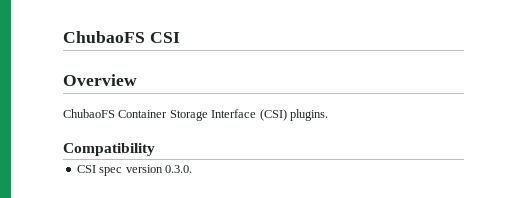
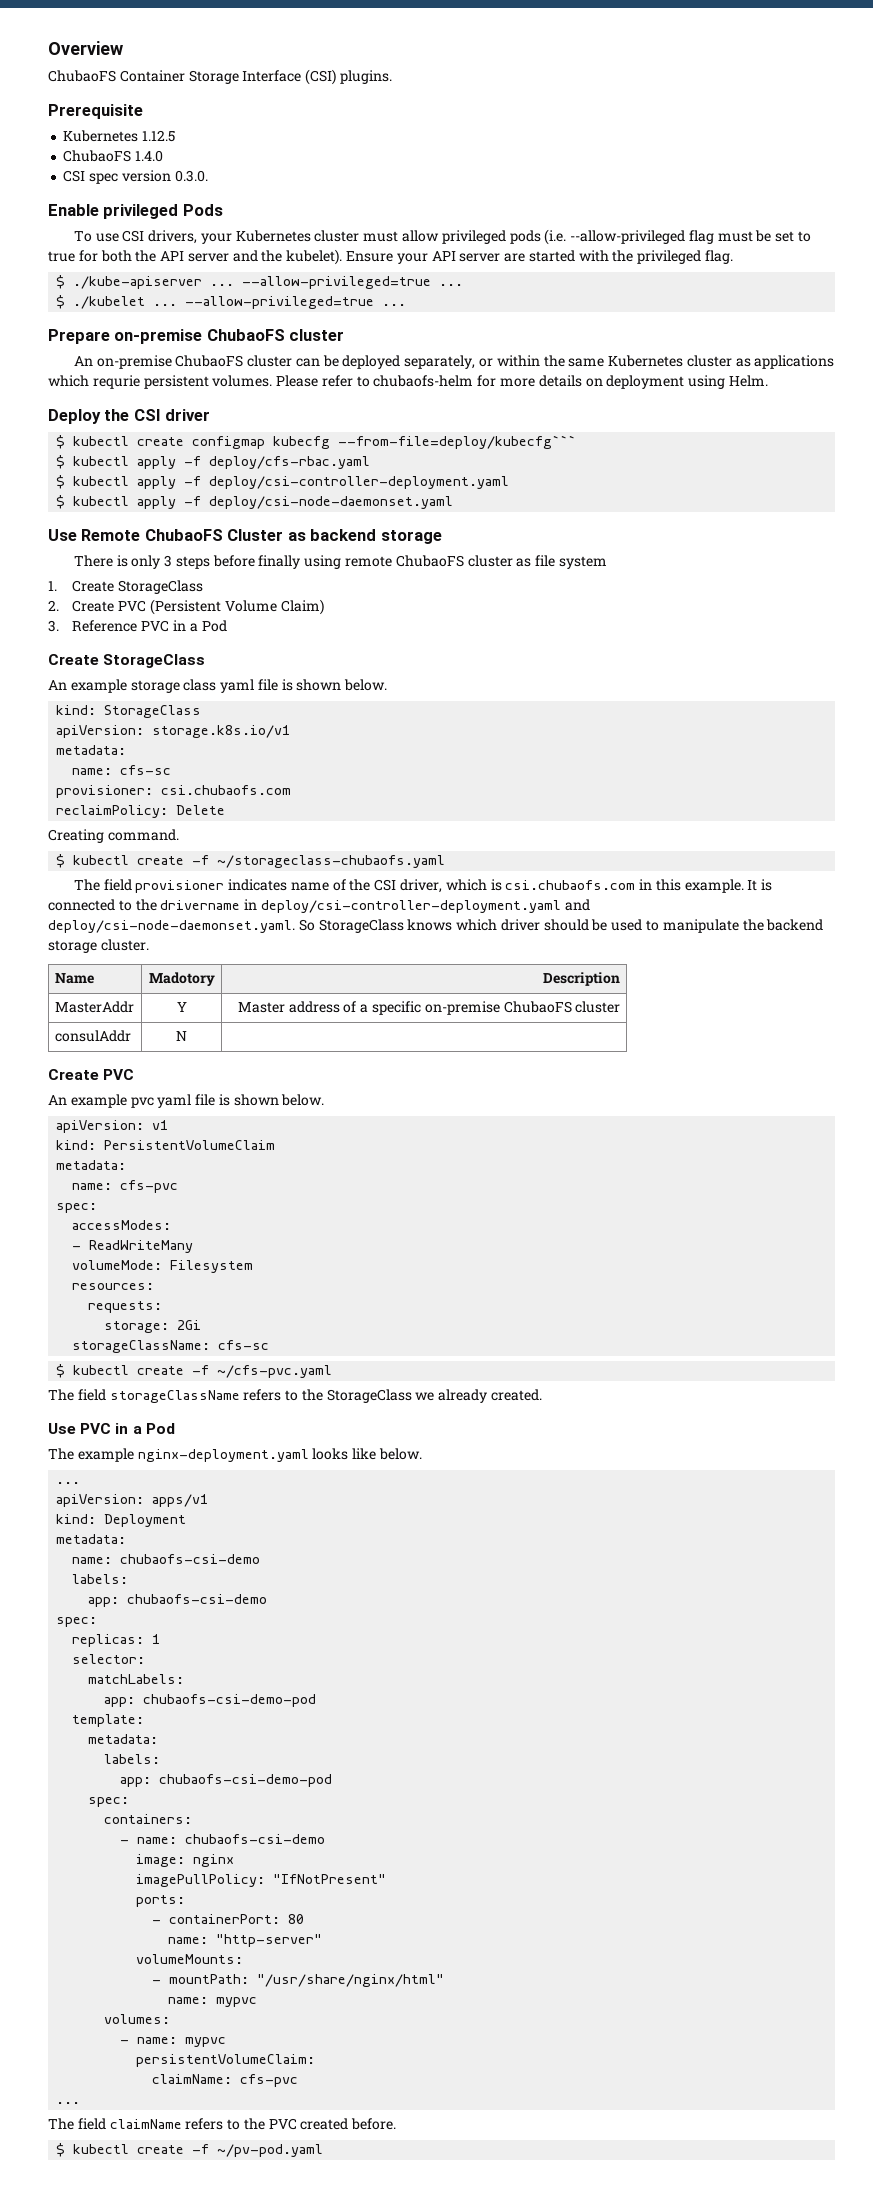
[63,31,180,43] ChubaoFS CSI // -> (48, 48) none
[63,143,155,156] Compatibility -> [48,104,143,119] [63,130,176,142] [63,150,164,162] Prerequisite // Kubernetes 1.12.5 // ChubaoFS 1.4.0
(192, 169) none -> [48,204,223,219] [73,229,812,245] [48,249,734,265] [56,275,464,289] [56,295,407,309] [48,329,345,344] [73,355,835,369] [48,375,768,389] [48,409,211,424] [56,435,577,449] [56,455,371,469] [56,475,510,489] [56,495,454,509] [48,529,442,544] [73,555,607,569] [48,580,204,594] [48,599,324,615] [48,620,227,632] [48,654,206,668] [48,679,388,693] [56,705,202,718] [56,725,291,738] [56,745,127,755] [72,765,172,775] [56,785,292,798] [56,805,226,818] [48,829,179,843] [56,854,446,868] [73,879,773,893] [48,899,590,913] [48,919,824,933] [48,939,149,953] [54,973,94,984] [148,972,215,986] [543,972,621,986] [54,1001,134,1013] [176,1002,187,1012] [237,1001,621,1015] [54,1030,131,1042] [176,1031,187,1041] [48,1069,135,1080] [48,1094,325,1108] [56,1120,169,1133] [56,1140,276,1150] [56,1160,127,1170] [72,1180,179,1193] [56,1203,98,1213] [72,1220,172,1230] [72,1240,194,1253] [72,1260,254,1273] [72,1283,155,1290] [88,1301,163,1313] [104,1320,202,1333] [72,1340,270,1353] [56,1364,333,1378] [48,1389,543,1403] [48,1423,175,1434] [48,1448,422,1462] [56,1482,81,1484] [56,1494,209,1507] [56,1514,187,1527] [56,1534,127,1544] [72,1554,261,1564] [72,1574,129,1584] [88,1594,268,1607] [56,1617,98,1627] [72,1634,161,1647] [72,1654,146,1664] [88,1674,185,1684] [104,1694,317,1707] [72,1714,145,1727] [88,1734,159,1744] [104,1754,161,1764] [120,1774,333,1787] [88,1797,130,1807] [104,1814,193,1824] [120,1834,326,1844] [136,1854,235,1867] [136,1874,387,1887] [136,1895,186,1907] [152,1914,305,1924] [168,1934,323,1947] [136,1954,244,1964] [152,1974,445,1987] [168,1997,258,2007] [104,2014,171,2024] [120,2037,227,2047] [136,2054,316,2067] [152,2074,299,2087] [56,2102,81,2104] [48,2118,397,2130] [56,2143,324,2157] // Enable privileged Pods // To use CSI drivers, your Kubernetes cluster must allow privileged pods (i.e. --allow-privileged flag must be set to true for both the API server and the kubelet). Ensure your API server are started with the privileged flag. // $ ./kube-apiserver ... --allow-privileged=true ... // $ ./kubelet ... --allow-privileged=true ... // Prepare on-premise ChubaoFS cluster // An on-premise ChubaoFS cluster can be deployed separately, or within the same Kubernetes cluster as applications which requrie persistent volumes. Please refer to chubaofs-helm for more details on deployment using Helm. // Deploy the CSI driver // $ kubectl create configmap kubecfg --from-file=deploy/kubecfg``` // $ kubectl apply -f deploy/cfs-rbac.yaml // $ kubectl apply -f deploy/csi-controller-deployment.yaml // $ kubectl apply -f deploy/csi-node-daemonset.yaml // Use Remote ChubaoFS Cluster as backend storage // There is only 3 steps before finally using remote ChubaoFS cluster as file system // 1. Create StorageClass // 2. Create PVC (Persistent Volume Claim) // 3. Reference PVC in a Pod // Create StorageClass // An example storage class yaml file is shown below. // kind: StorageClass // apiVersion: storage.k8s.io/v1 // metadata: // name: cfs-sc // provisioner: csi.chubaofs.com // reclaimPolicy: Delete // Creating command. // $ kubectl create -f ~/storageclass-chubaofs.yaml // The field provisioner indicates name of the CSI driver, which is csi.chubaofs.com in this example. It is connected to the drivername in deploy/csi-controller-deployment.yaml and deploy/csi-node-daemonset.yaml. So StorageClass knows which driver should be used to manipulate the backend storage cluster. // Name | Madotory | Description // MasterAddr | Y | Master address of a specific on-premise ChubaoFS cluster // consulAddr | N | // Create PVC // An example pvc yaml file is shown below. // apiVersion: v1 // kind: PersistentVolumeClaim // metadata: // name: cfs-pvc // spec: // accessModes: // - ReadWriteMany // volumeMode: Filesystem // resources: // requests: // storage: 2Gi // storageClassName: cfs-sc // $ kubectl create -f ~/cfs-pvc.yaml // The field storageClassName refers to the StorageClass we already created. // Use PVC in a Pod // The example nginx-deployment.yaml looks like below. // ... // apiVersion: apps/v1 // kind: Deployment // metadata: // name: chubaofs-csi-demo // labels: // app: chubaofs-csi-demo // spec: // replicas: 1 // selector: // matchLabels: // app: chubaofs-csi-demo-pod // template: // metadata: // labels: // app: chubaofs-csi-demo-pod // spec: // containers: // - name: chubaofs-csi-demo // image: nginx // imagePullPolicy: "IfNotPresent" // ports: // - containerPort: 80 // name: "http-server" // volumeMounts: // - mountPath: "/usr/share/nginx/html" // name: mypvc // volumes: // - name: mypvc // persistentVolumeClaim: // claimName: cfs-pvc // ... // The field claimName refers to the PVC created before. // $ kubectl create -f ~/pv-pod.yaml

